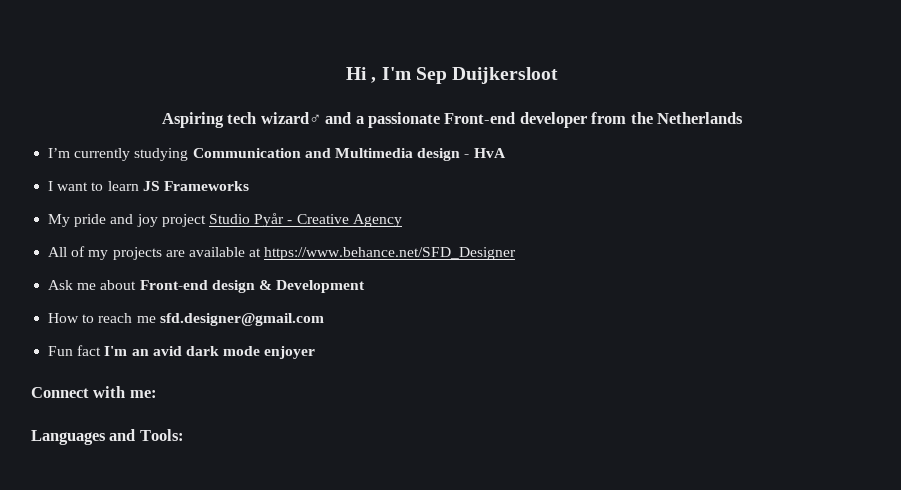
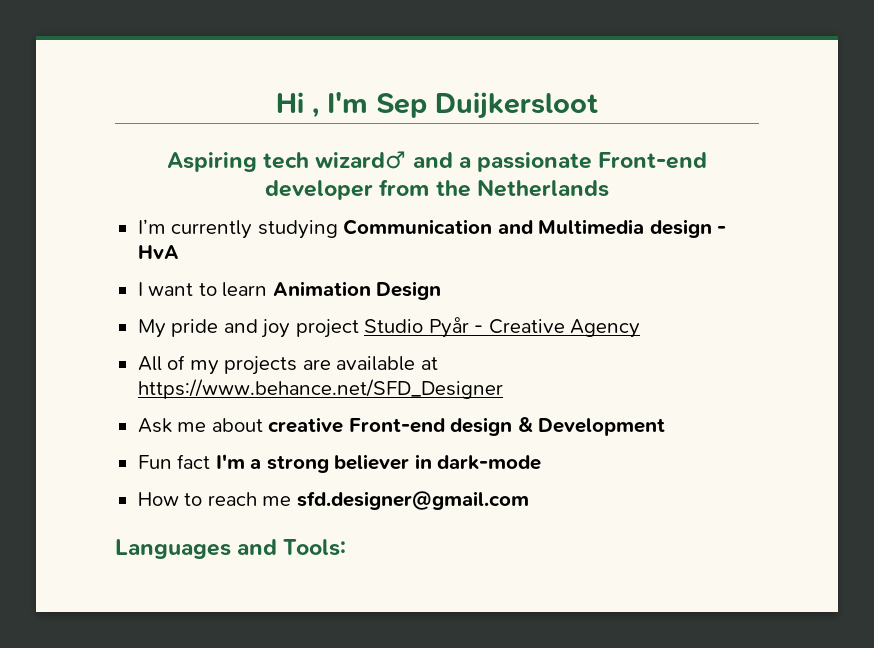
[142,181,249,191] JS Frameworks -> [272,281,442,300] Animation Design
(137, 285) none -> [268,417,344,433] creative
(366, 286) none -> [137,454,542,473] // Fun fact I'm a strong believer in dark-mode
[48,345,316,359] [31,386,157,398] // Fun fact I'm an avid dark mode enjoyer // Connect with me: -> (529, 500) none

